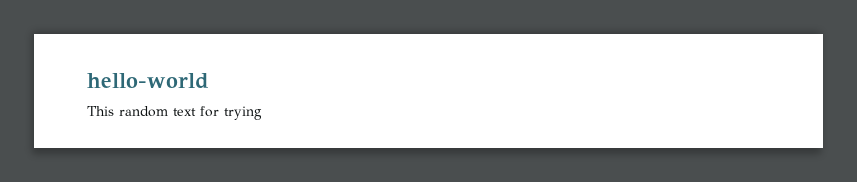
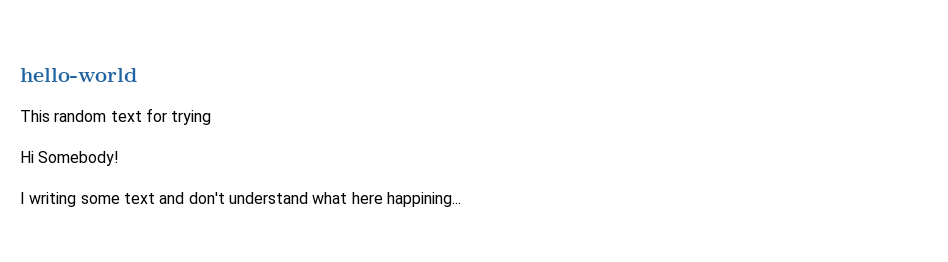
(262, 113) none -> [20,151,120,166] [20,192,461,207] // Hi Somebody! // I writing some text and don't understand what here happining...

